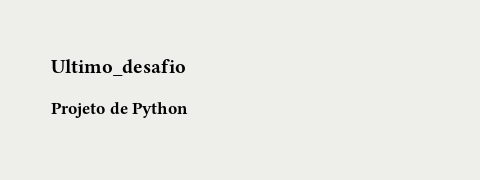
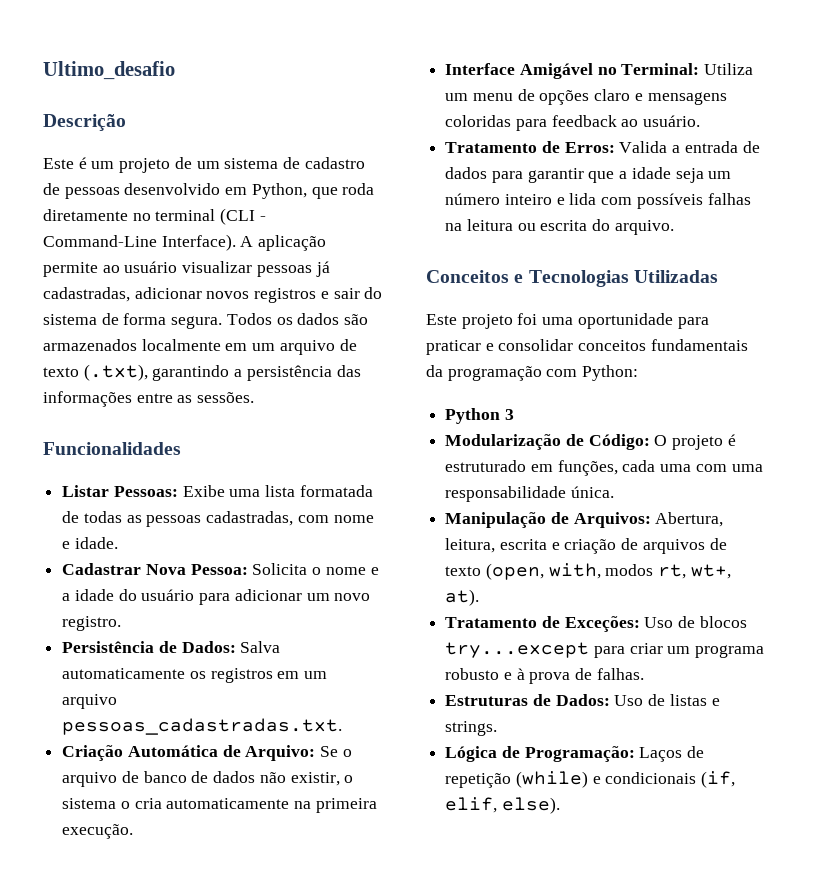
[51,102,189,118] Projeto de Python -> [43,114,126,131] [43,157,365,173] [43,183,375,199] [43,208,266,225] [43,234,327,251] [43,261,330,277] [43,287,383,303] [43,313,369,329] [43,339,357,355] [43,364,361,381] [43,391,255,407] [43,442,181,455] [62,485,373,497] [62,511,374,527] [62,537,118,549] [62,563,379,575] [62,589,371,605] [62,616,122,631] [62,641,281,653] [62,668,328,683] [62,694,118,709] [62,718,343,735] [62,745,352,761] [62,771,354,787] [62,798,377,813] [62,824,134,839] [445,63,754,79] [445,89,727,105] [445,115,701,131] [445,141,760,153] [445,167,732,183] [445,193,751,209] [445,219,674,235] [426,270,718,287] [426,313,709,329] [426,339,748,355] [426,365,639,381] [445,408,514,424] [445,434,736,450] [445,460,763,476] [445,486,614,502] [445,512,724,528] [445,538,727,554] [445,563,731,580] [445,589,480,606] [445,616,747,632] [445,642,765,658] [445,668,644,684] [445,694,720,706] [445,721,498,736] [445,746,705,762] [445,771,736,788] [445,797,560,814] Descrição // Este é um projeto de um sistema de cadastro de pessoas desenvolvido em Python, que roda diretamente no terminal (CLI - Command-Line Interface). A aplicação permite ao usuário visualizar pessoas já cadastradas, adicionar novos registros e sair do sistema de forma segura. Todos os dados são armazenados localmente em um arquivo de texto (.txt), garantindo a persistência das informações entre as sessões. // Funcionalidades // Listar Pessoas: Exibe uma lista formatada de todas as pessoas cadastradas, com nome e idade. // Cadastrar Nova Pessoa: Solicita o nome e a idade do usuário para adicionar um novo registro. // Persistência de Dados: Salva automaticamente os registros em um arquivo pessoas_cadastradas.txt. // Criação Automática de Arquivo: Se o arquivo de banco de dados não existir, o sistema o cria automaticamente na primeira execução. // Interface Amigável no Terminal: Utiliza um menu de opções claro e mensagens coloridas para feedback ao usuário. // Tratamento de Erros: Valida a entrada de dados para garantir que a idade seja um número inteiro e lida com possíveis falhas na leitura ou escrita do arquivo. // Conceitos e Tecnologias Utilizadas // Este projeto foi uma oportunidade para praticar e consolidar conceitos fundamentais da programação com Python: // Python 3 // Modularização de Código: O projeto é estruturado em funções, cada uma com uma responsabilidade única. // Manipulação de Arquivos: Abertura, leitura, escrita e criação de arquivos de texto (open, with, modos rt, wt+, at). // Tratamento de Exceções: Uso de blocos try...except para criar um programa robusto e à prova de falhas. // Estruturas de Dados: Uso de listas e strings. // Lógica de Programação: Laços de repetição (while) e condicionais (if, elif, else).

